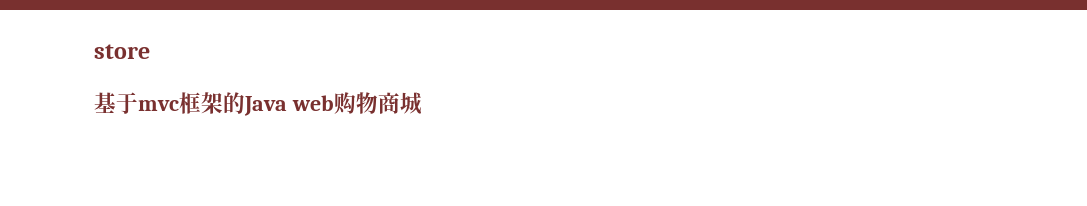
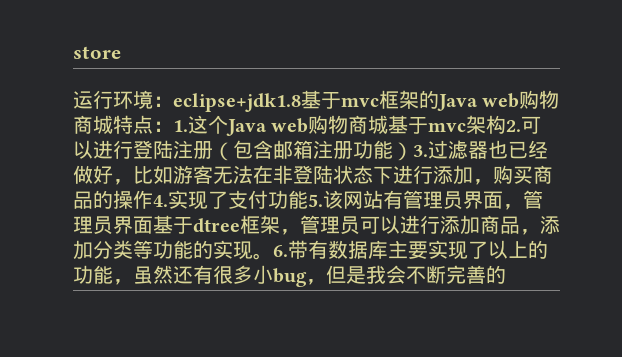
(150, 51) none -> [73,90,301,112] 运行环境：eclipse+jdk1.8
(422, 103) none -> [113,115,542,136] [73,140,548,161] [73,165,553,185] [73,190,543,210] [73,215,560,235] [73,240,548,260] [73,265,506,287] 特点：1.这个Java web购物商城基于mvc架构2.可以进行登陆注册（包含邮箱注册功能）3.过滤器也已经做好，比如游客无法在非登陆状态下进行添加，购买商品的操作4.实现了支付功能5.该网站有管理员界面，管理员界面基于dtree框架，管理员可以进行添加商品，添加分类等功能的实现。6.带有数据库主要实现了以上的功能，虽然还有很多小bug，但是我会不断完善的

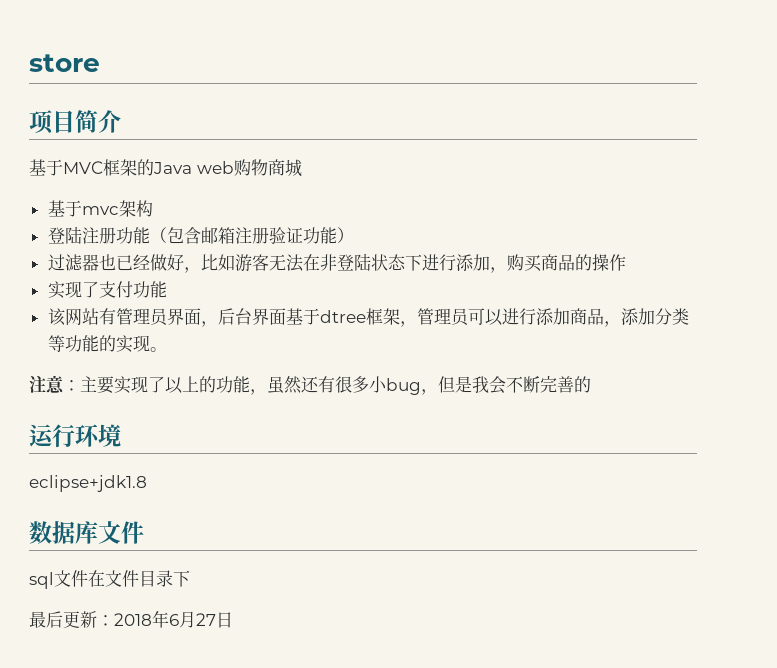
[73,90,379,112] 运行环境：eclipse+jdk1.8基于mvc -> [29,110,121,134] [29,159,103,176] 项目简介 // 基于MVC
[113,115,389,136] 特点：1.这个Java web购物商城 -> (302, 168) //
[506,116,542,134] [73,140,133,159] 2.可以进行 -> (153, 208) //
(213, 150) none -> [115,227,150,244] 功能
(353, 150) none -> [268,227,303,244] 验证
[413,145,428,157] 3. -> (354, 235) //
[153,195,168,207] 4. -> (626, 262) //
[308,194,323,207] 5. -> (167, 289) //
[523,190,543,209] [73,216,113,235] 管理员 -> [217,308,252,325] 后台
[273,240,388,259] 6.带有数据库 -> [29,375,80,394] // 注意：
(506, 274) none -> [29,424,121,448] [29,475,147,492] [29,521,144,544] [29,570,190,589] [29,610,233,628] // 运行环境 // eclipse+jdk1.8 // 数据库文件 // sql文件在文件目录下 // 最后更新：2018年6月27日

